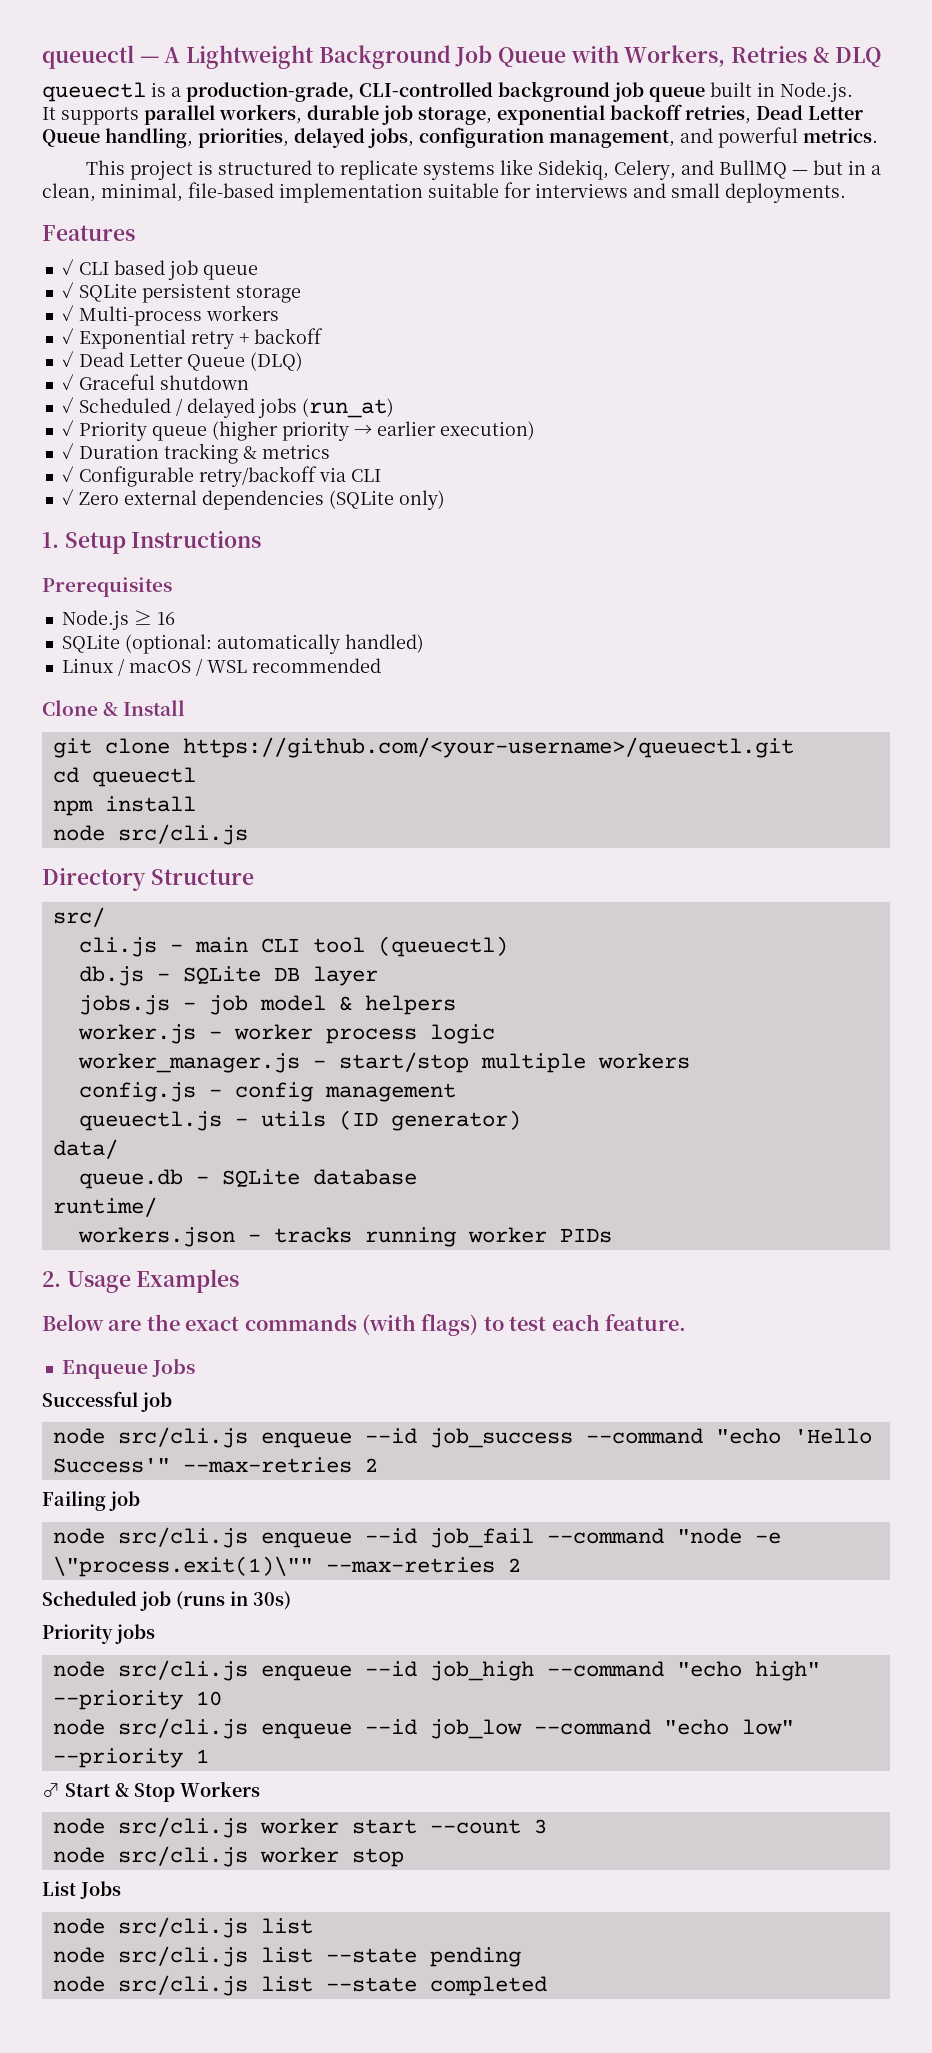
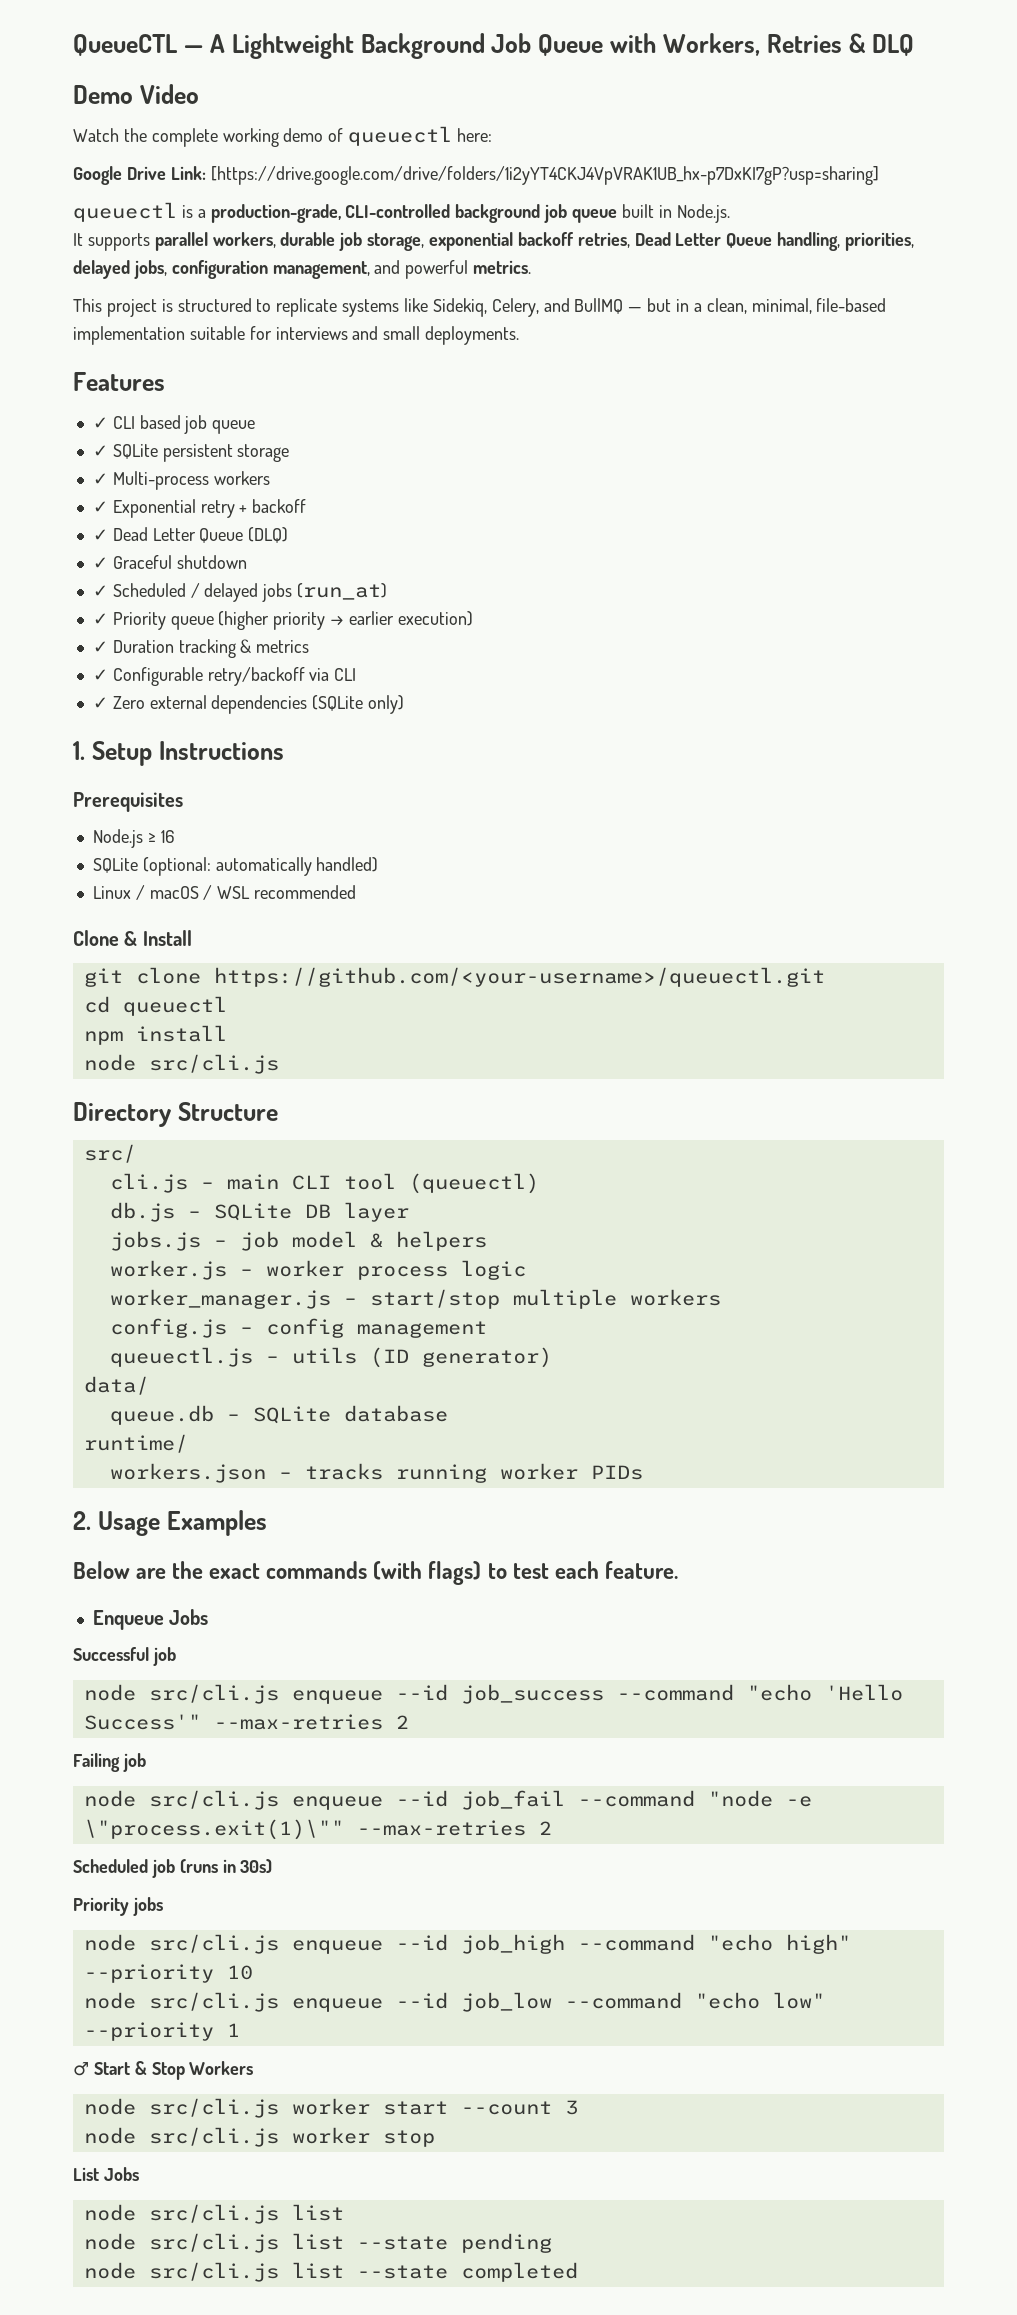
[42,45,134,69] queuectl -> [73,34,178,56] QueueCTL
(882, 57) none -> [73,84,199,104] [73,126,493,147] [73,166,879,185] // Demo Video // Watch the complete working demo of queuectl here: // Google Drive Link: [https://drive.google.com/drive/folders/1i2yYT4CKJ4VpVRAK1UB_hx-p7DxKI7gP?usp=sharing]

